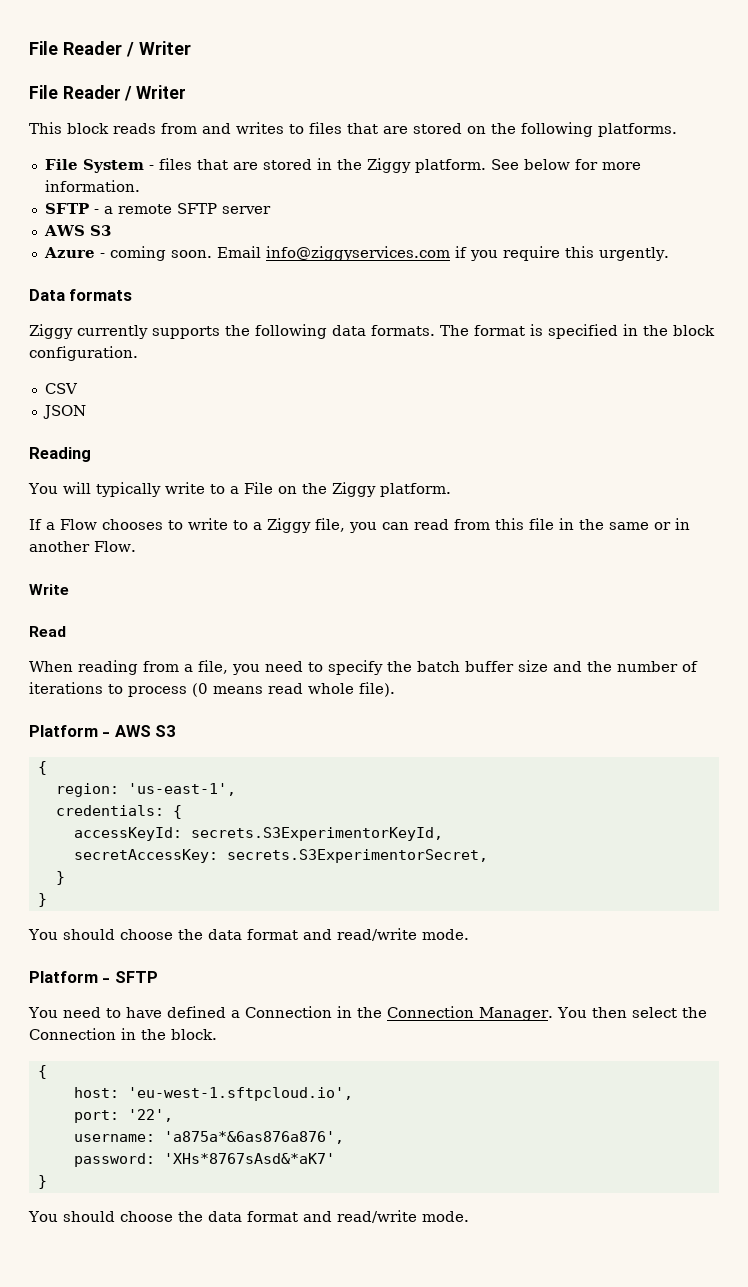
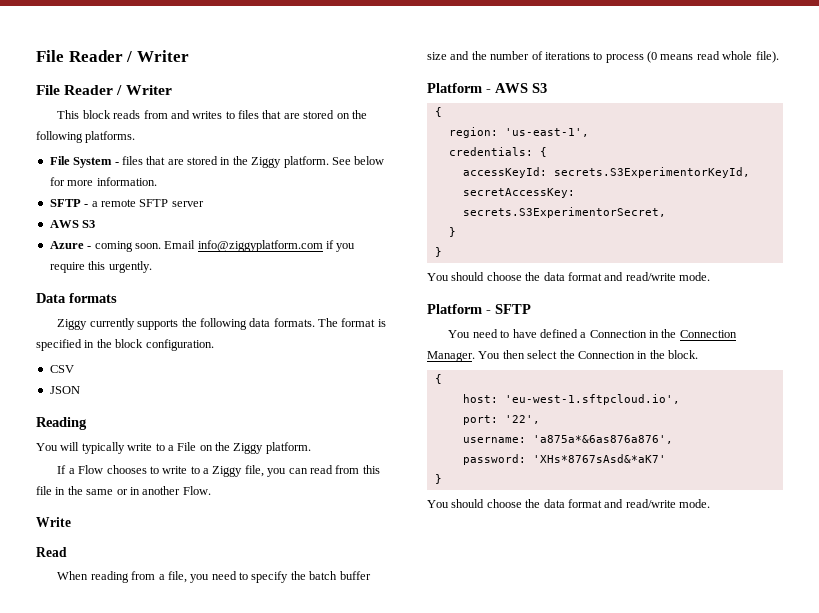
[265,246,450,261] info@ziggyservices.com -> [197,240,323,252] info@ziggyplatform.com

